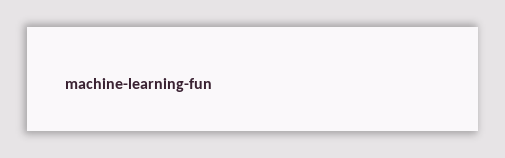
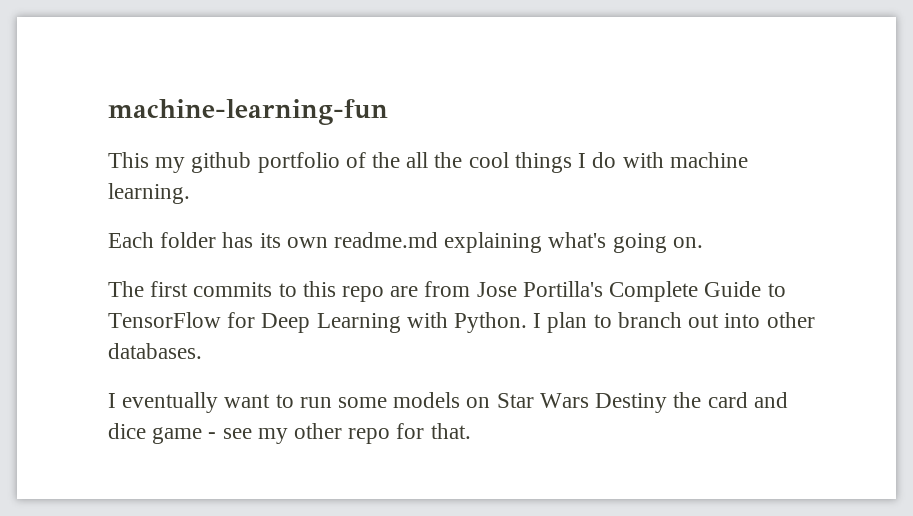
(212, 85) none -> [108,152,748,173] [108,183,190,204] [108,232,703,253] [108,281,786,302] [108,312,815,333] [108,343,202,359] [108,392,788,413] [108,423,471,444] // This my github portfolio of the all the cool things I do with machine learning. // Each folder has its own readme.md explaining what's going on. // The first commits to this repo are from Jose Portilla's Complete Guide to TensorFlow for Deep Learning with Python. I plan to branch out into other databases. // I eventually want to run some models on Star Wars Destiny the card and dice game - see my other repo for that.

